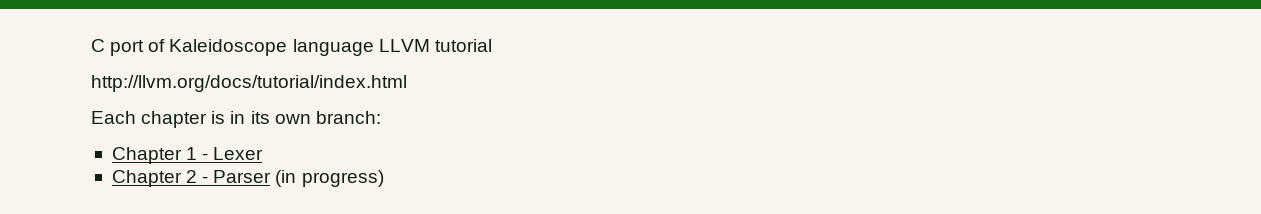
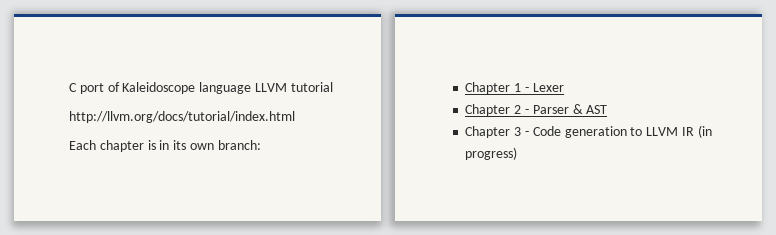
(272, 176) none -> [572,104,608,114] [465,126,694,138] & AST // Chapter 3 - Code generation to LLVM IR

